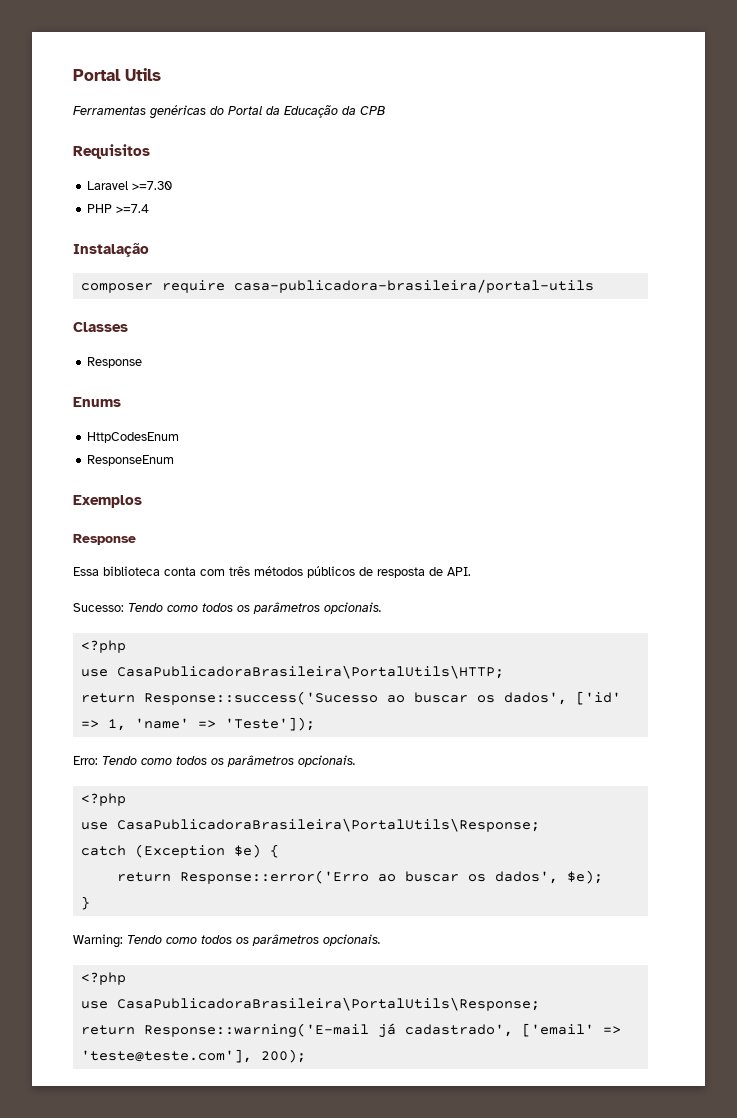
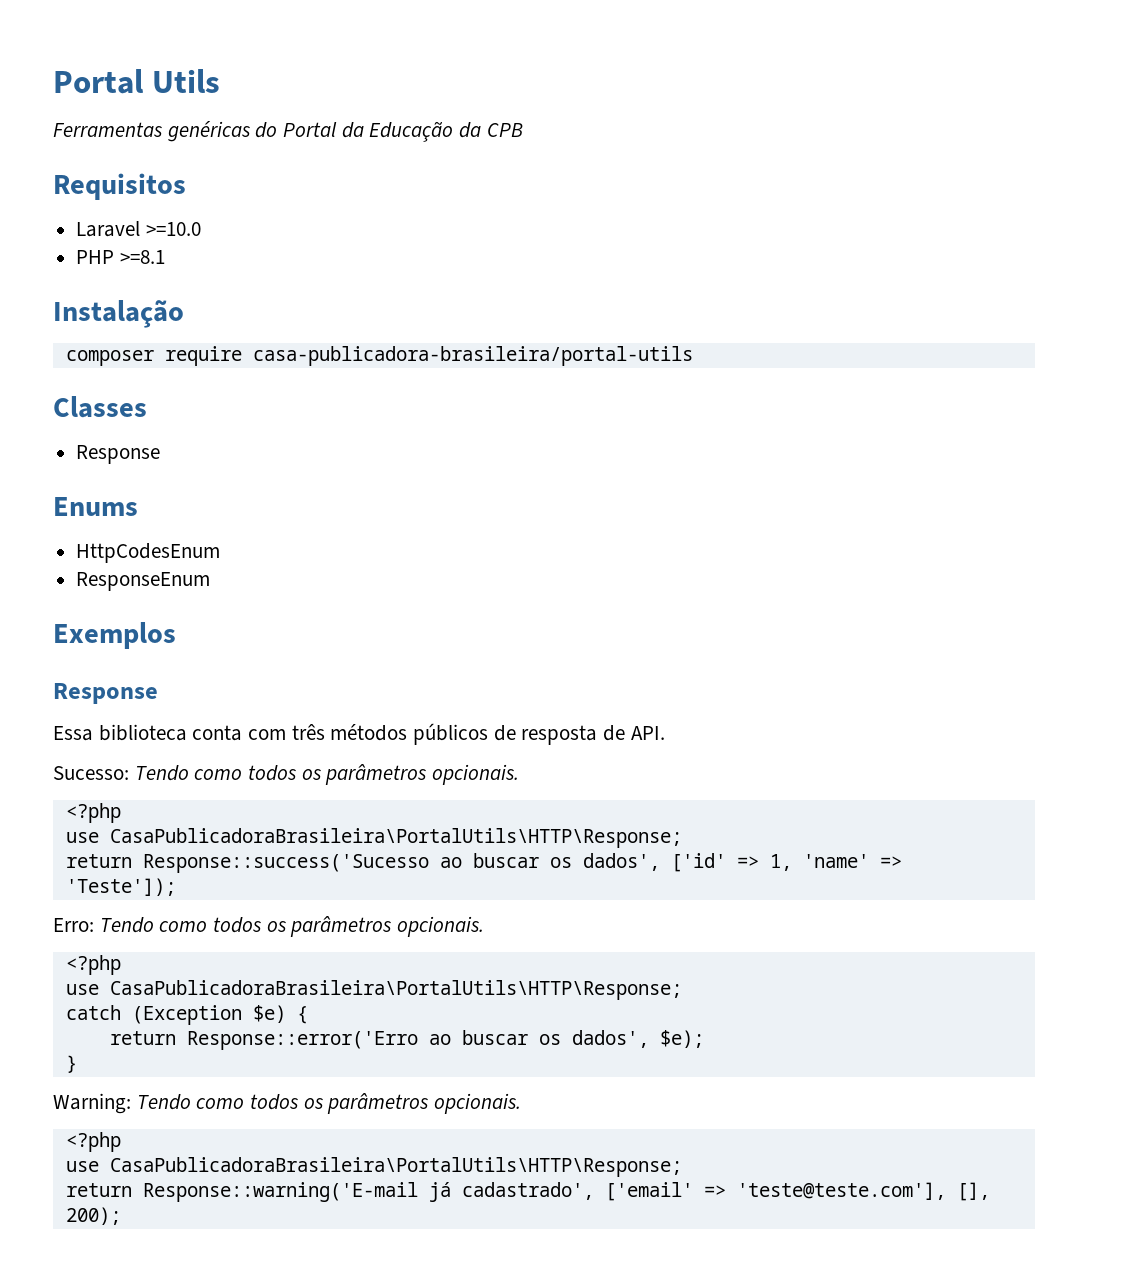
[132,181,173,190] >=7.30 -> [145,222,201,236] >=10.0
[116,204,150,213] >=7.4 -> [119,250,165,264] >=8.1
[116,665,504,679] CasaPublicadoraBrasileira\PortalUtils\HTTP; -> [109,828,682,848] CasaPublicadoraBrasileira\PortalUtils\HTTP\Response;
[116,818,540,832] CasaPublicadoraBrasileira\PortalUtils\Response; -> [109,980,682,1000] CasaPublicadoraBrasileira\PortalUtils\HTTP\Response;
[116,997,540,1011] CasaPublicadoraBrasileira\PortalUtils\Response; -> [109,1157,682,1177] CasaPublicadoraBrasileira\PortalUtils\HTTP\Response;
(252, 1056) none -> [956,1182,990,1201] [],

